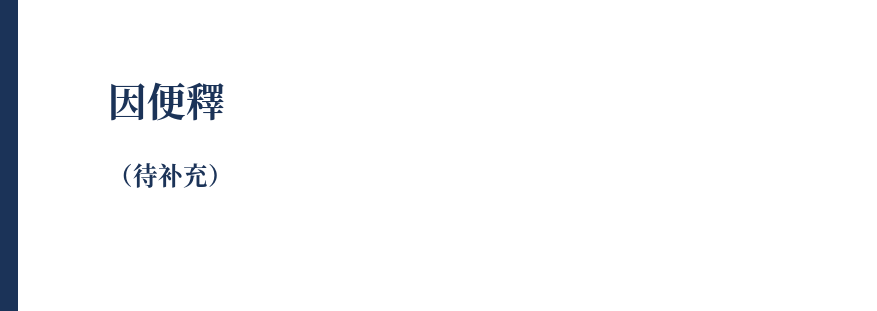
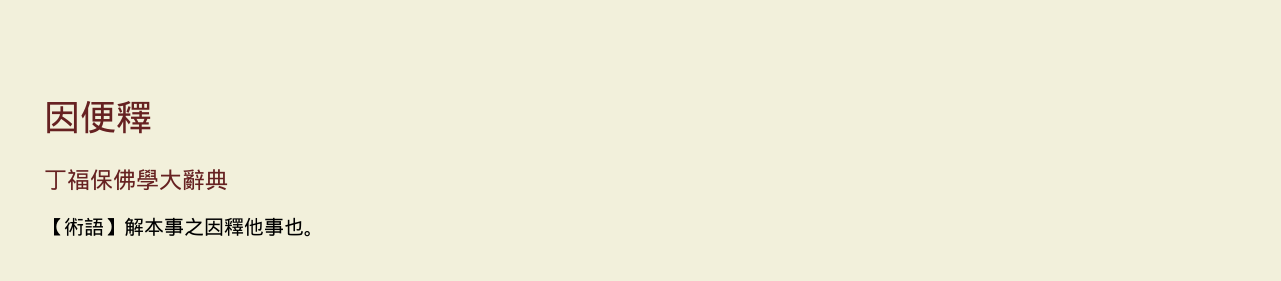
[108,163,233,188] （待补充） -> [44,169,228,191] [44,217,324,237] 丁福保佛學大辭典 // 【術語】解本事之因釋他事也。

